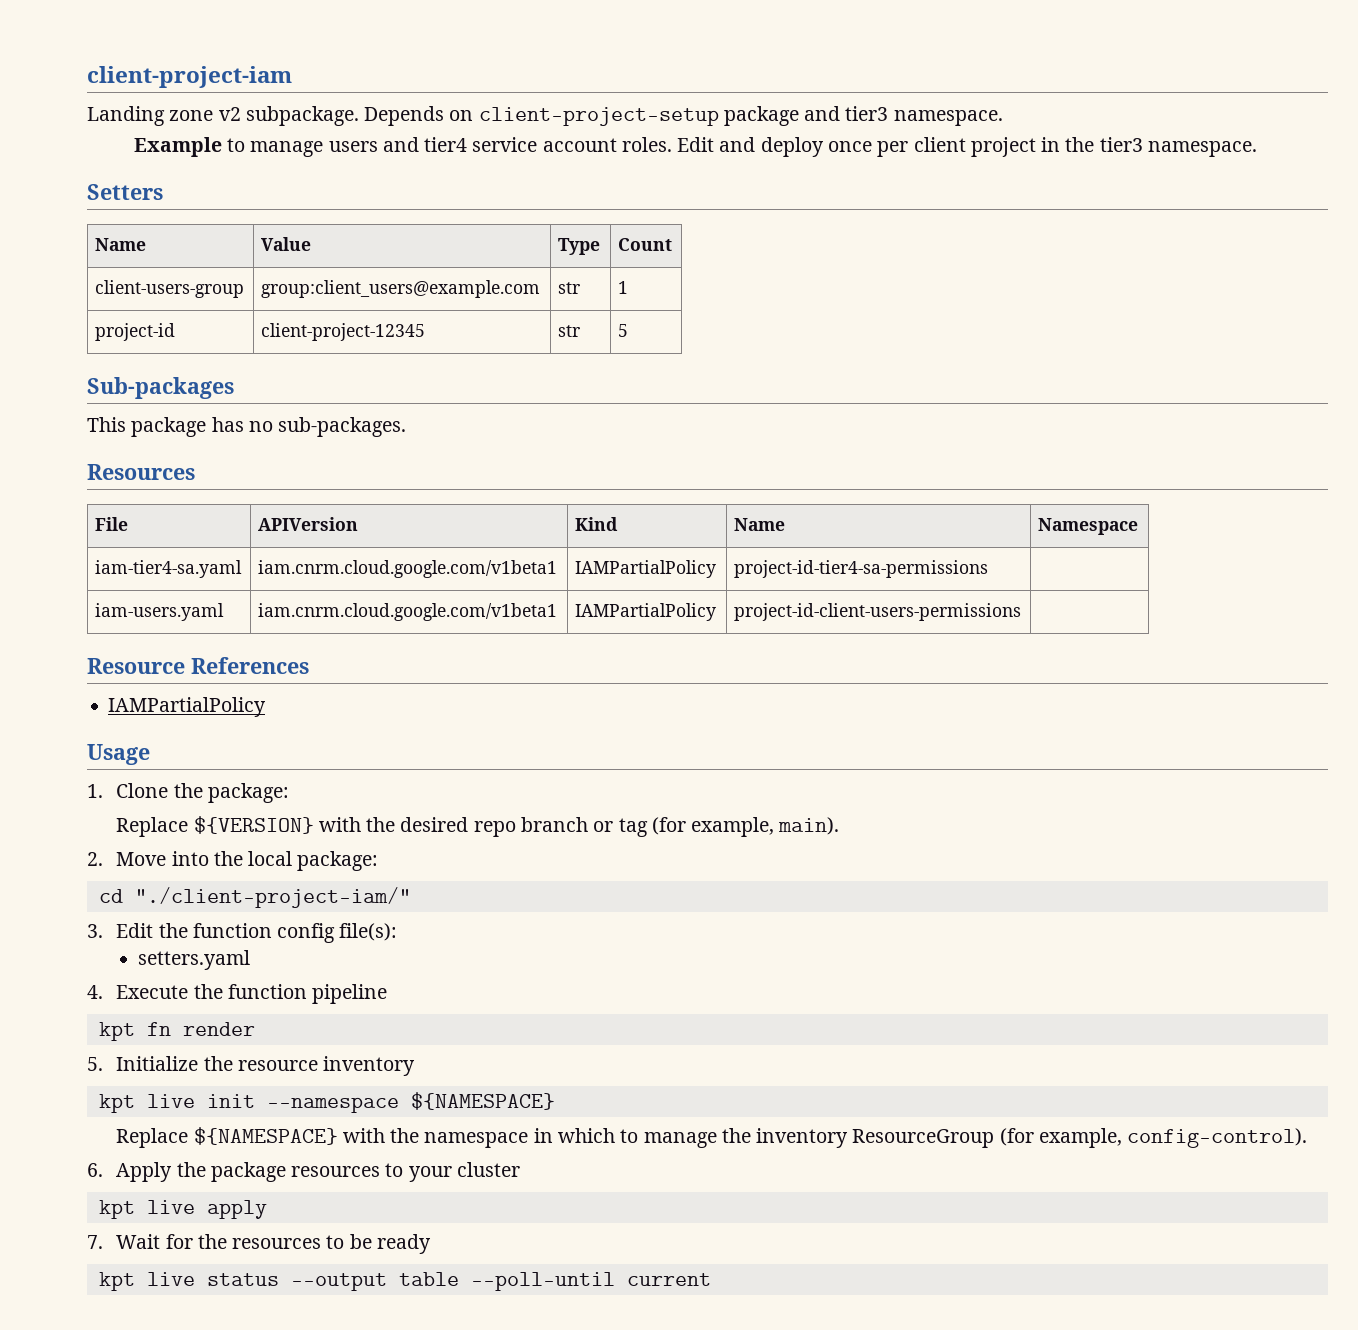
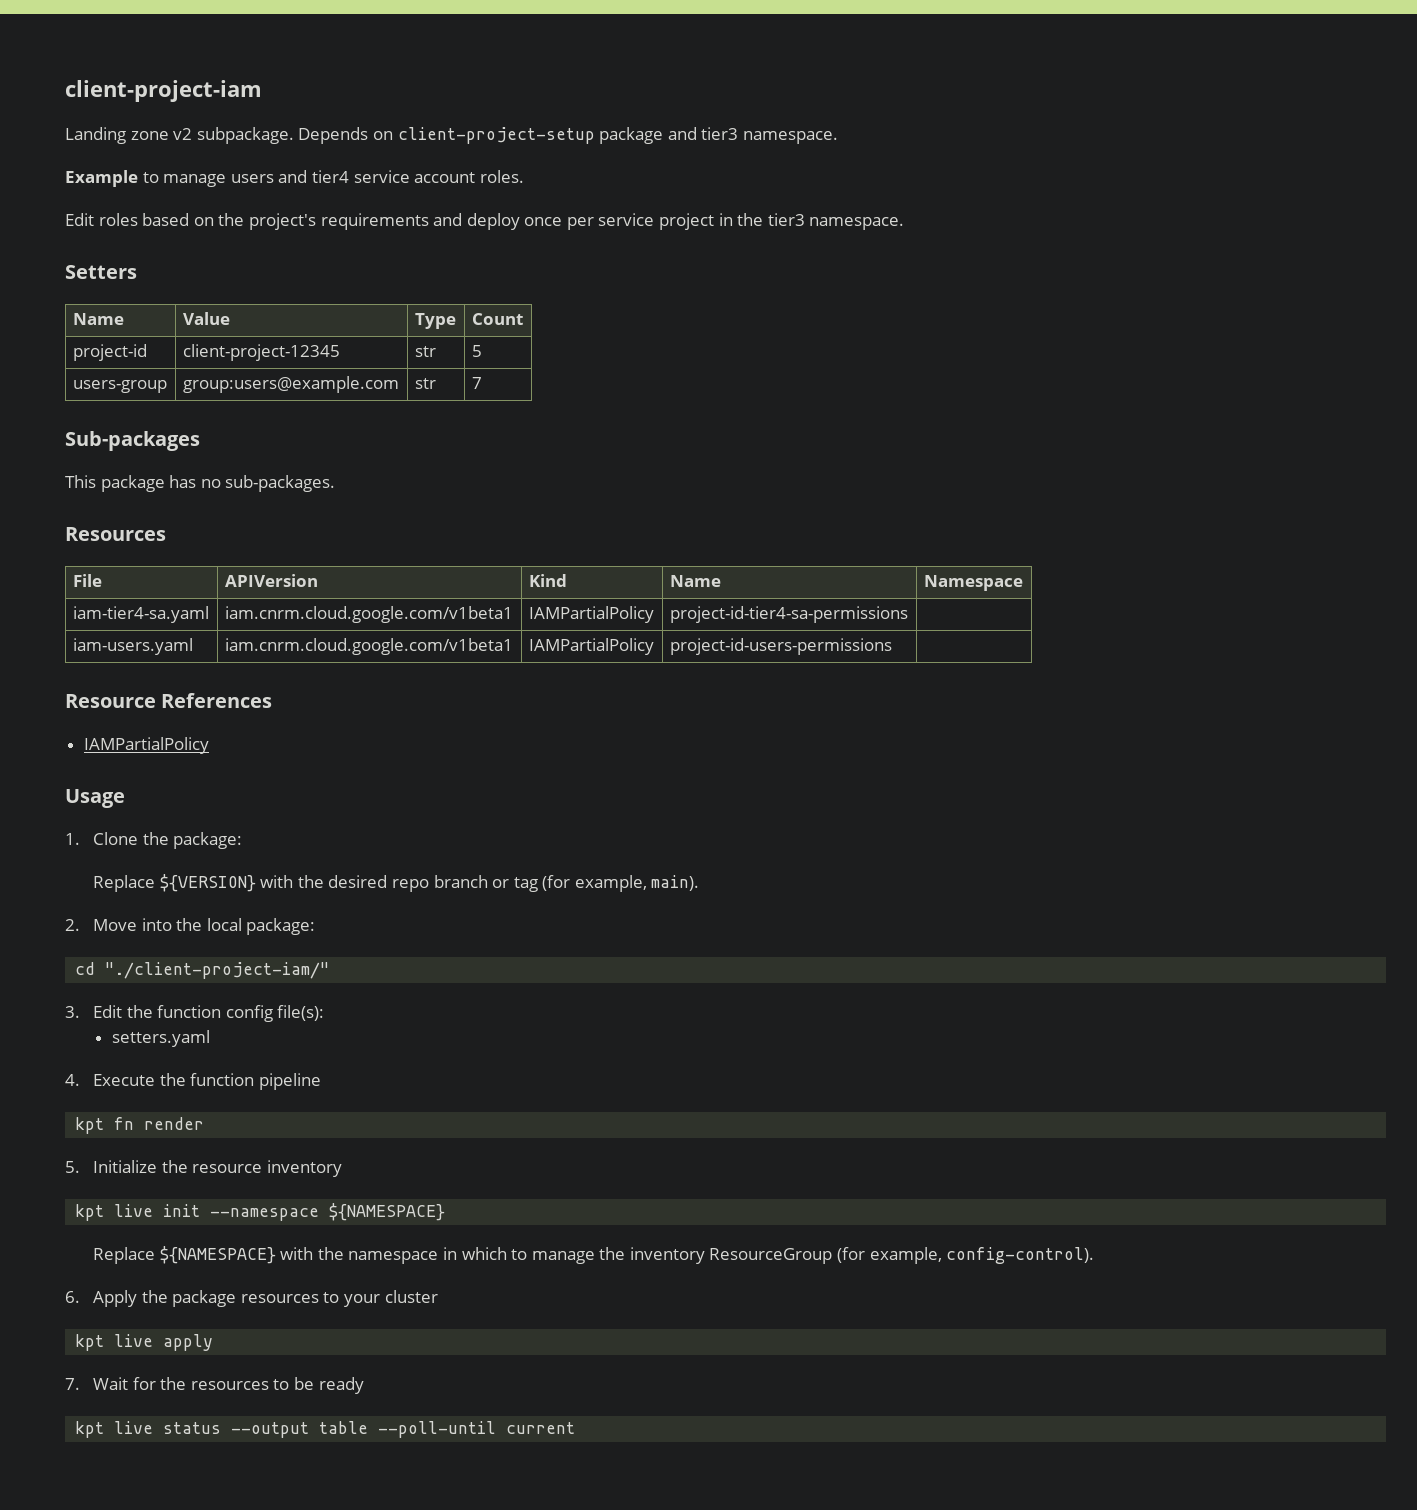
[677,137,715,152] Edit -> [65,213,429,230] // Edit roles based on the project's requirements
[913,137,966,152] client -> [598,213,655,226] service
[95,280,245,298] [261,280,541,298] [558,282,581,294] [618,281,629,294] // client-users-group | group:client_users@example.com | str | 1 -> (523, 319) none
(629, 330) none -> [72,380,167,393] [182,376,399,393] [414,378,436,389] [471,377,482,389] // users-group | group:users@example.com | str | 7
[734,603,1022,621] project-id-client-users-permissions -> [669,638,892,655] project-id-users-permissions

